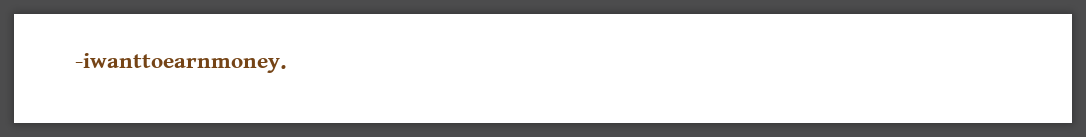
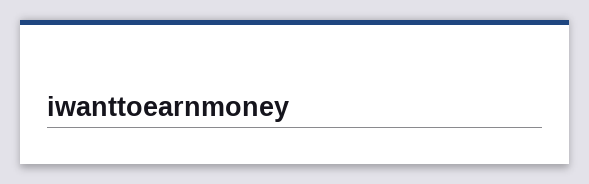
[75,53,287,73] -iwanttoearnmoney. -> [47,96,289,122] iwanttoearnmoney

